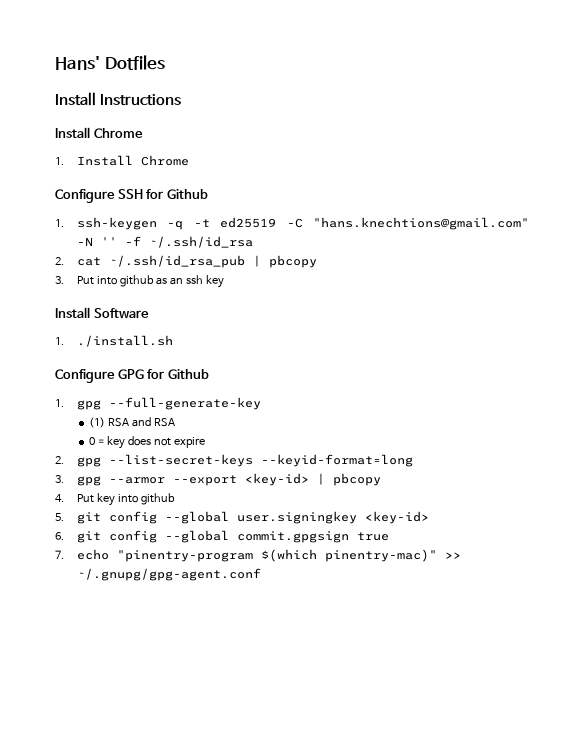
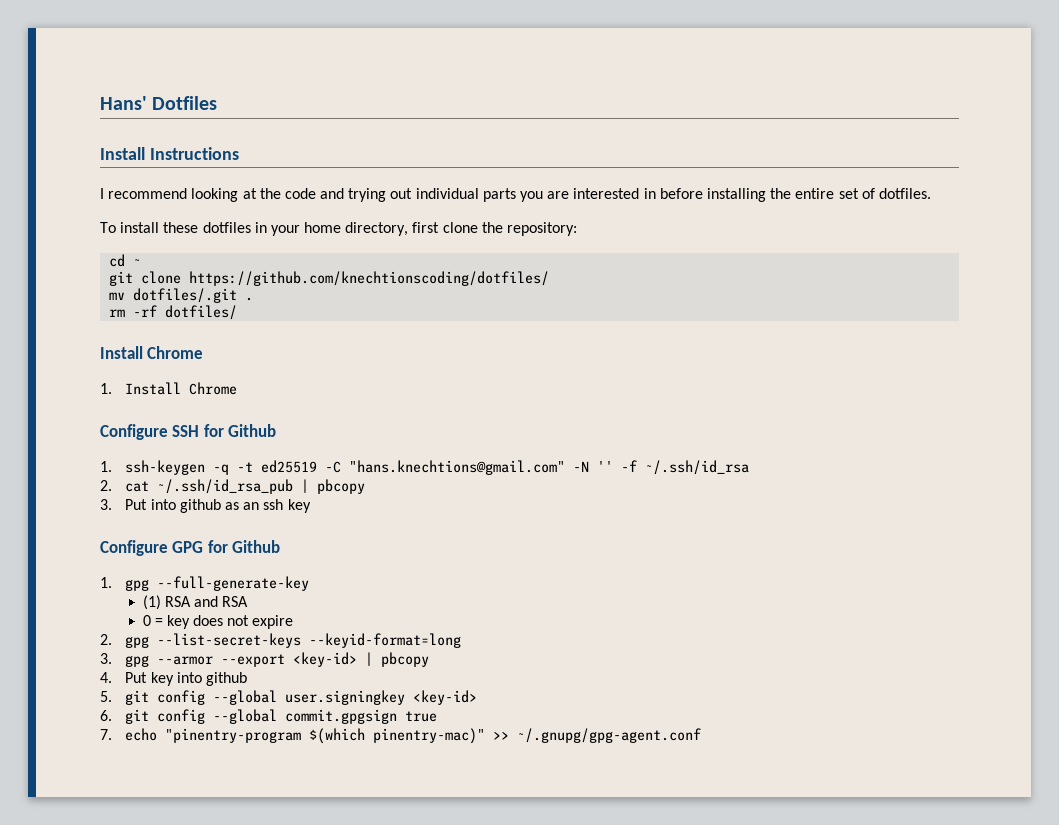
(182, 100) none -> [100,188,931,202] [100,222,578,236] [109,254,142,267] [109,271,550,286] [109,288,254,303] [109,305,238,320] // I recommend looking at the code and trying out individual parts you are interested in before installing the entire set of dotfiles. // To install these dotfiles in your home directory, first clone the repository: // cd ~ // git clone https://github.com/knechtionscoding/dotfiles/ // mv dotfiles/.git . // rm -rf dotfiles/
[55,307,149,319] [55,335,173,347] // Install Software // 1. ./install.sh -> (311, 506) none

